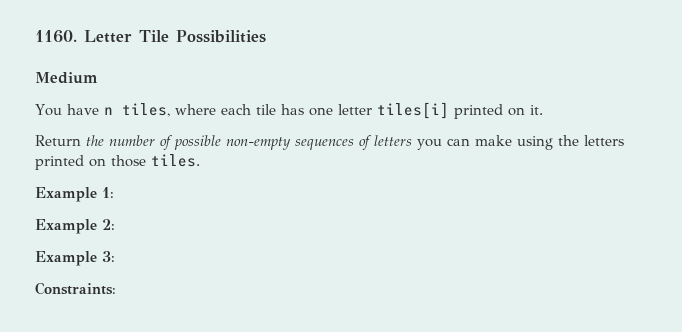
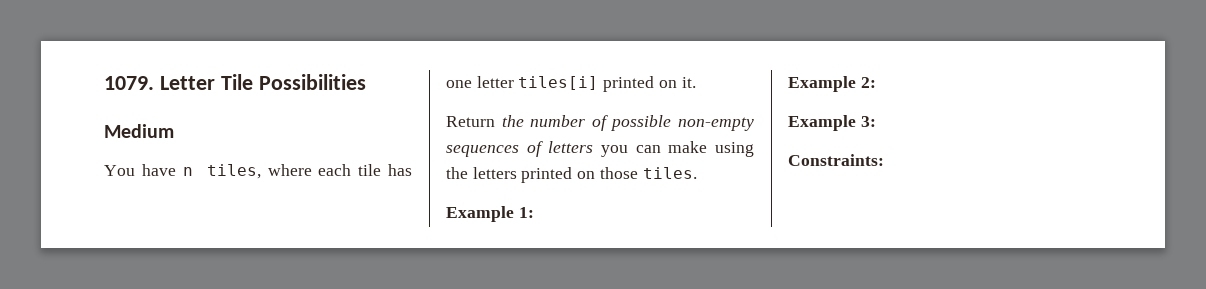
[35,30,77,43] 1160. -> [104,76,154,90] 1079.

